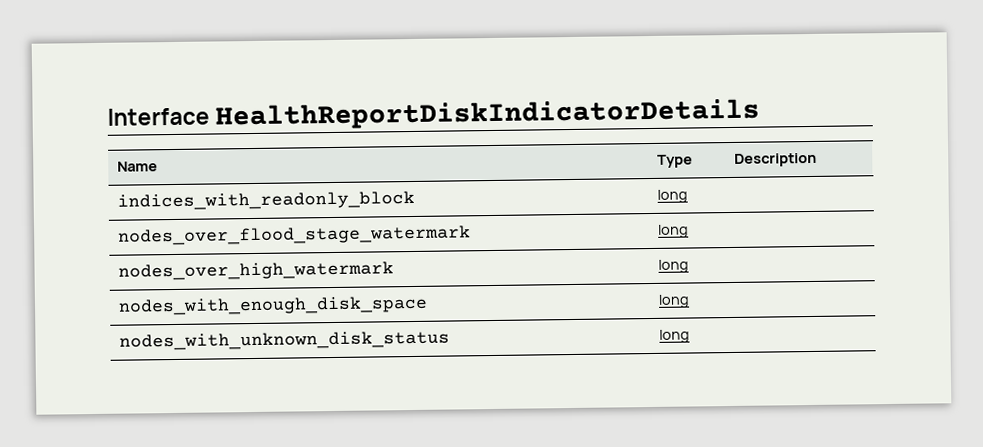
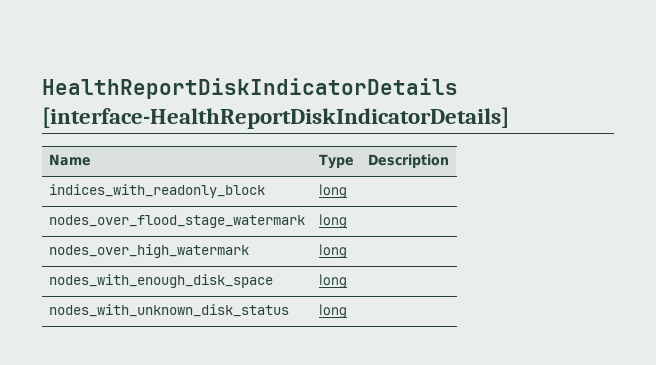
[107,107,210,126] Interface -> (42, 88) none
(761, 114) none -> [42,107,509,129] [interface-HealthReportDiskIndicatorDetails]

